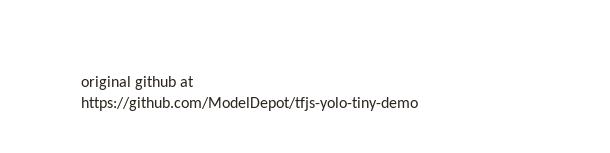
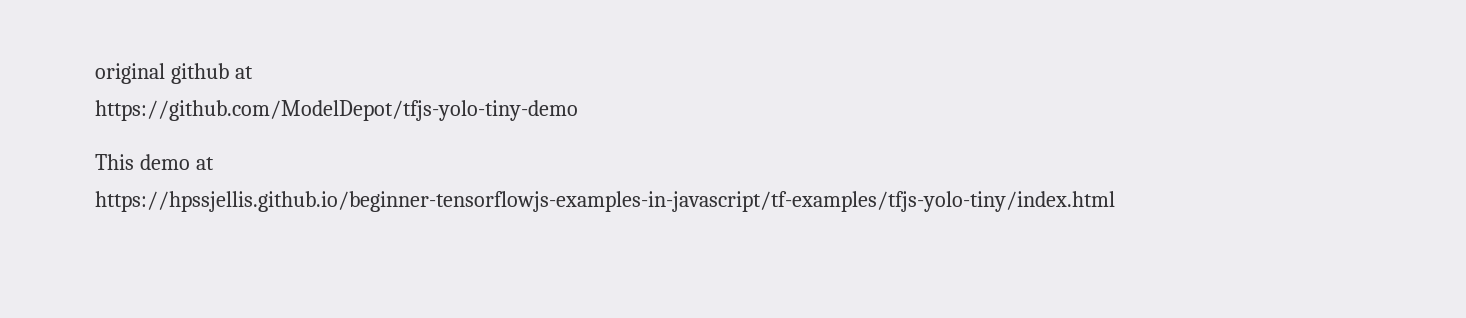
(418, 104) none -> [95,154,214,170] [95,191,1115,212] // This demo at // https://hpssjellis.github.io/beginner-tensorflowjs-examples-in-javascript/tf-examples/tfjs-yolo-tiny/index.html

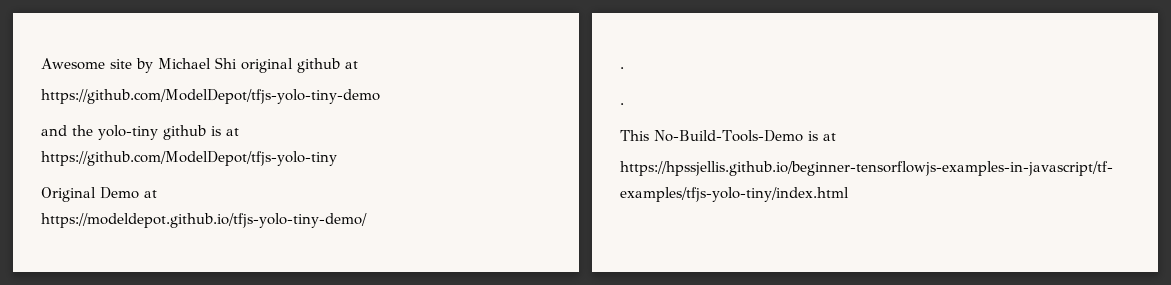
(95, 73) none -> [41,57,237,73] Awesome site by Michael Shi
(578, 110) none -> [41,125,239,140] [41,151,337,166] [41,187,157,202] [41,213,367,228] [620,67,624,69] [620,103,624,105] // and the yolo-tiny github is at // https://github.com/ModelDepot/tfjs-yolo-tiny // Original Demo at // https://modeldepot.github.io/tfjs-yolo-tiny-demo/ // . // .
[139,154,190,170] demo -> [654,130,818,142] No-Build-Tools-Demo is

